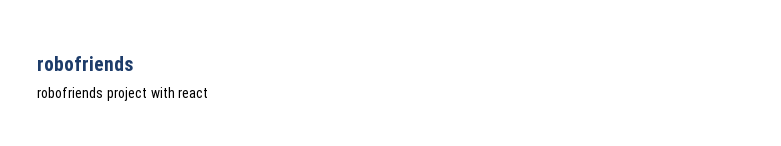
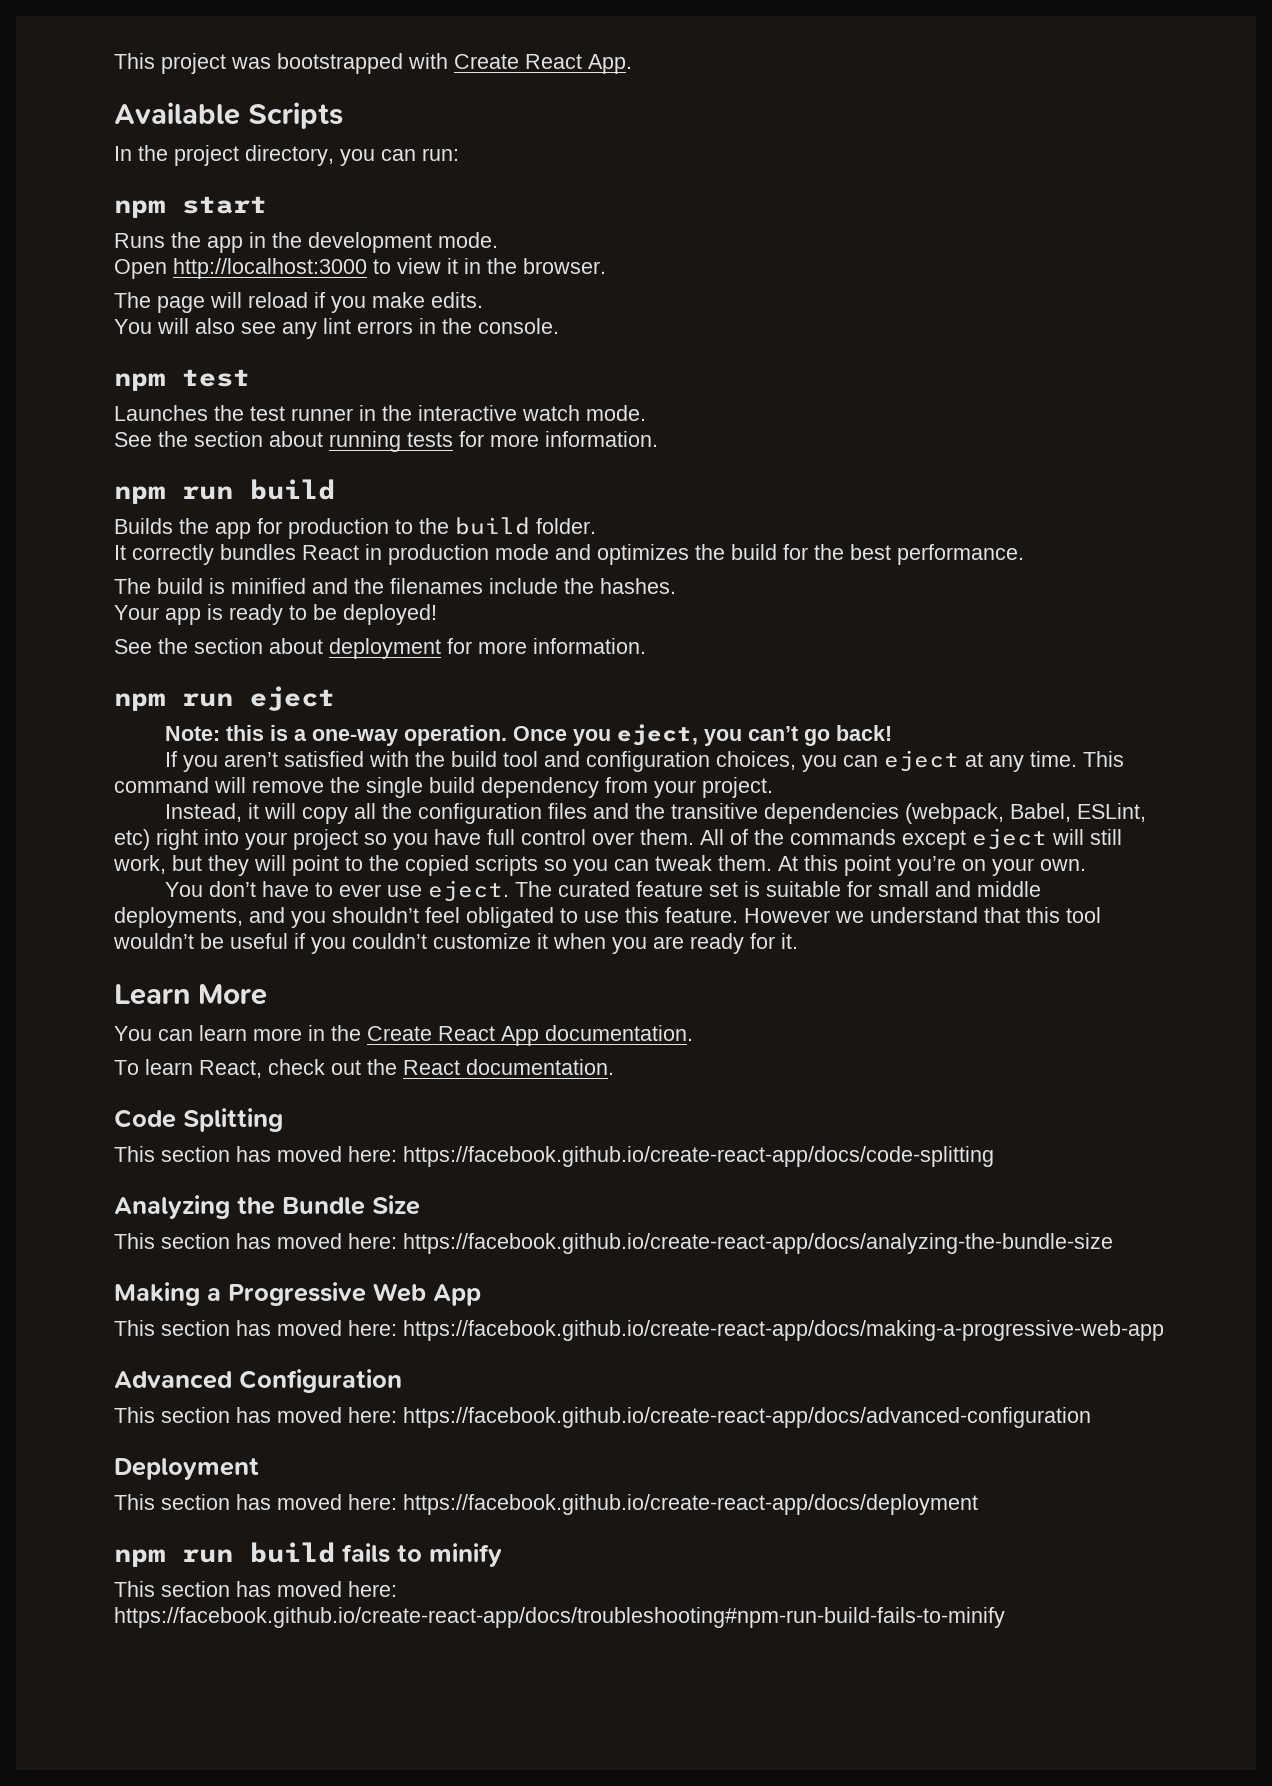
[37,56,133,71] [37,87,209,101] robofriends // robofriends project with react -> [114,53,632,74] [114,102,343,129] [114,145,459,166] [114,196,267,218] [114,232,498,253] [114,258,606,279] [114,292,483,313] [114,318,559,339] [114,369,250,391] [114,405,646,421] [114,431,658,452] [114,479,335,504] [114,517,596,539] [114,544,1024,565] [114,578,676,594] [114,604,437,625] [114,638,646,659] [114,686,335,711] [165,724,893,746] [165,750,1125,772] [114,777,773,798] [165,803,1147,824] [114,828,1122,850] [113,855,1086,876] [165,880,1042,902] [114,907,1101,928] [113,933,798,954] [114,984,267,1005] [114,1025,693,1046] [114,1059,614,1078] [114,1108,283,1132] [114,1146,994,1167] [114,1195,420,1219] [114,1233,1113,1254] [114,1282,481,1306] [114,1320,1164,1341] [114,1369,402,1393] [114,1407,1091,1428] [114,1458,259,1480] [114,1494,978,1515] [114,1542,502,1567] [114,1581,397,1597] [114,1607,1005,1628] This project was bootstrapped with Create React App. // Available Scripts // In the project directory, you can run: // npm start // Runs the app in the development mode. // Open http://localhost:3000 to view it in the browser. // The page will reload if you make edits. // You will also see any lint errors in the console. // npm test // Launches the test runner in the interactive watch mode. // See the section about running tests for more information. // npm run build // Builds the app for production to the build folder. // It correctly bundles React in production mode and optimizes the build for the best performance. // The build is minified and the filenames include the hashes. // Your app is ready to be deployed! // See the section about deployment for more information. // npm run eject // Note: this is a one-way operation. Once you eject, you can’t go back! // If you aren’t satisfied with the build tool and configuration choices, you can eject at any time. This command will remove the single build dependency from your project. // Instead, it will copy all the configuration files and the transitive dependencies (webpack, Babel, ESLint, etc) right into your project so you have full control over them. All of the commands except eject will still work, but they will point to the copied scripts so you can tweak them. At this point you’re on your own. // You don’t have to ever use eject. The curated feature set is suitable for small and middle deployments, and you shouldn’t feel obligated to use this feature. However we understand that this tool wouldn’t be useful if you couldn’t customize it when you are ready for it. // Learn More // You can learn more in the Create React App documentation. // To learn React, check out the React documentation. // Code Splitting // This section has moved here: https://facebook.github.io/create-react-app/docs/code-splitting // Analyzing the Bundle Size // This section has moved here: https://facebook.github.io/create-react-app/docs/analyzing-the-bundle-size // Making a Progressive Web App // This section has moved here: https://facebook.github.io/create-react-app/docs/making-a-progressive-web-app // Advanced Configuration // This section has moved here: https://facebook.github.io/create-react-app/docs/advanced-configuration // Deployment // This section has moved here: https://facebook.github.io/create-react-app/docs/deployment // npm run build fails to minify // This section has moved here: https://facebook.github.io/create-react-app/docs/troubleshooting#npm-run-build-fails-to-minify

